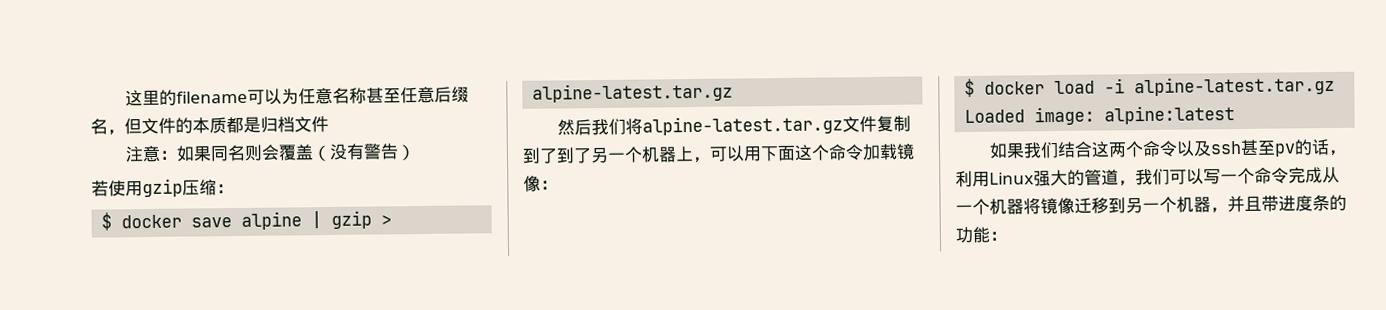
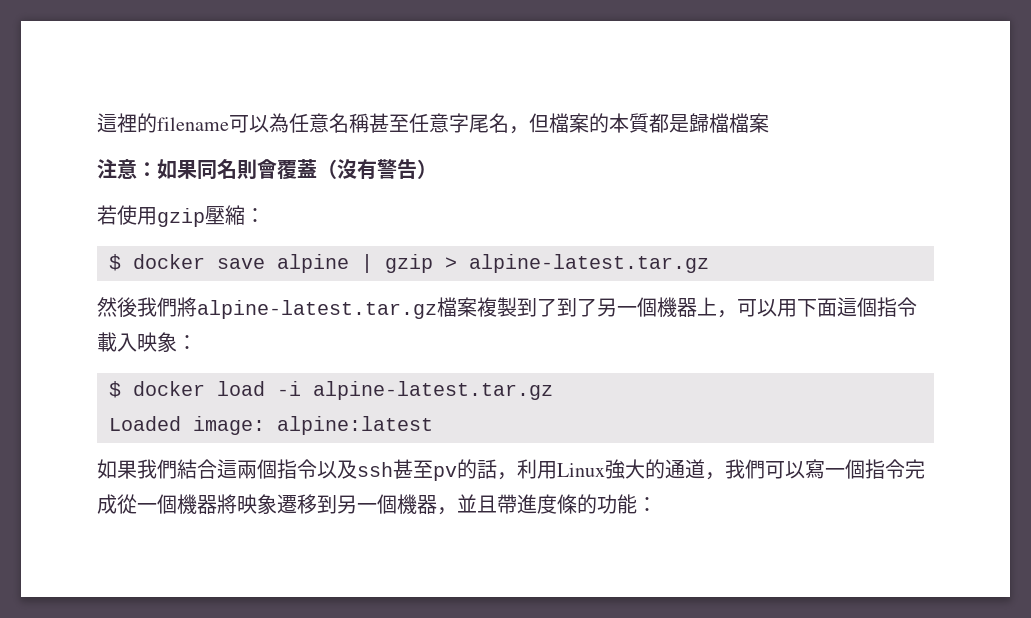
[125,89,161,107] 这里 -> [97,113,137,133] 這裡
[281,86,470,105] [90,116,329,136] 为任意名称甚至任意后缀名，但文件的本质都是归档文件 -> [269,113,769,134] 為任意名稱甚至任意字尾名，但檔案的本質都是歸檔檔案
[244,143,349,162] 则会覆盖（没 -> [237,159,357,180] 則會覆蓋（沒
[182,179,217,196] 压缩 -> [205,205,245,225] 壓縮
[574,115,912,136] 后我们将alpine-latest.tar.gz文件复制 -> [117,297,517,319] 後我們將alpine-latest.tar.gz檔案複製
[624,146,660,163] 个机 -> [637,297,677,317] 個機
[794,143,915,161] [523,175,541,192] 这个命令加载镜像 -> [837,297,917,317] [97,332,177,352] 這個指令載入映象
[1040,140,1162,159] 们结合这两个命 -> [157,459,297,479] 們結合這兩個指
[1311,138,1331,156] 话 -> [477,459,497,479] 話
[1033,166,1340,187] [955,195,1330,215] 强大的管道，我们可以写一个命令完成从一个机器将镜像迁移到另一个机器，并且带进度条 -> [605,459,925,480] [97,494,577,515] 強大的通道，我們可以寫一個指令完成從一個機器將映象遷移到另一個機器，並且帶進度條

